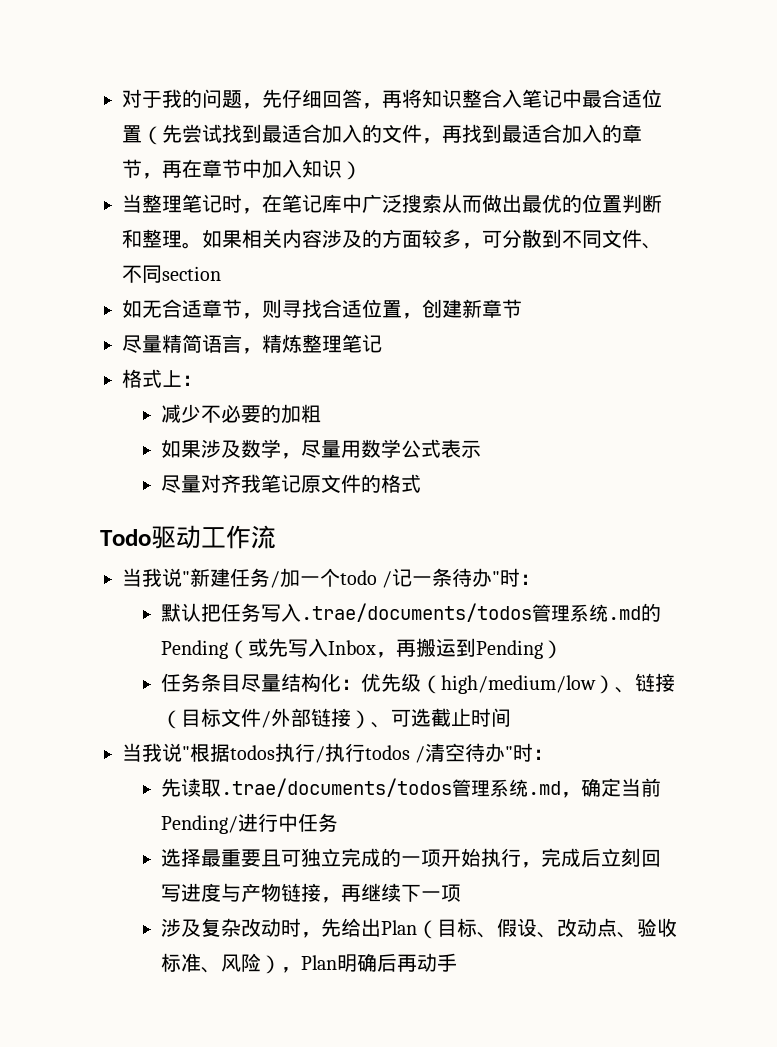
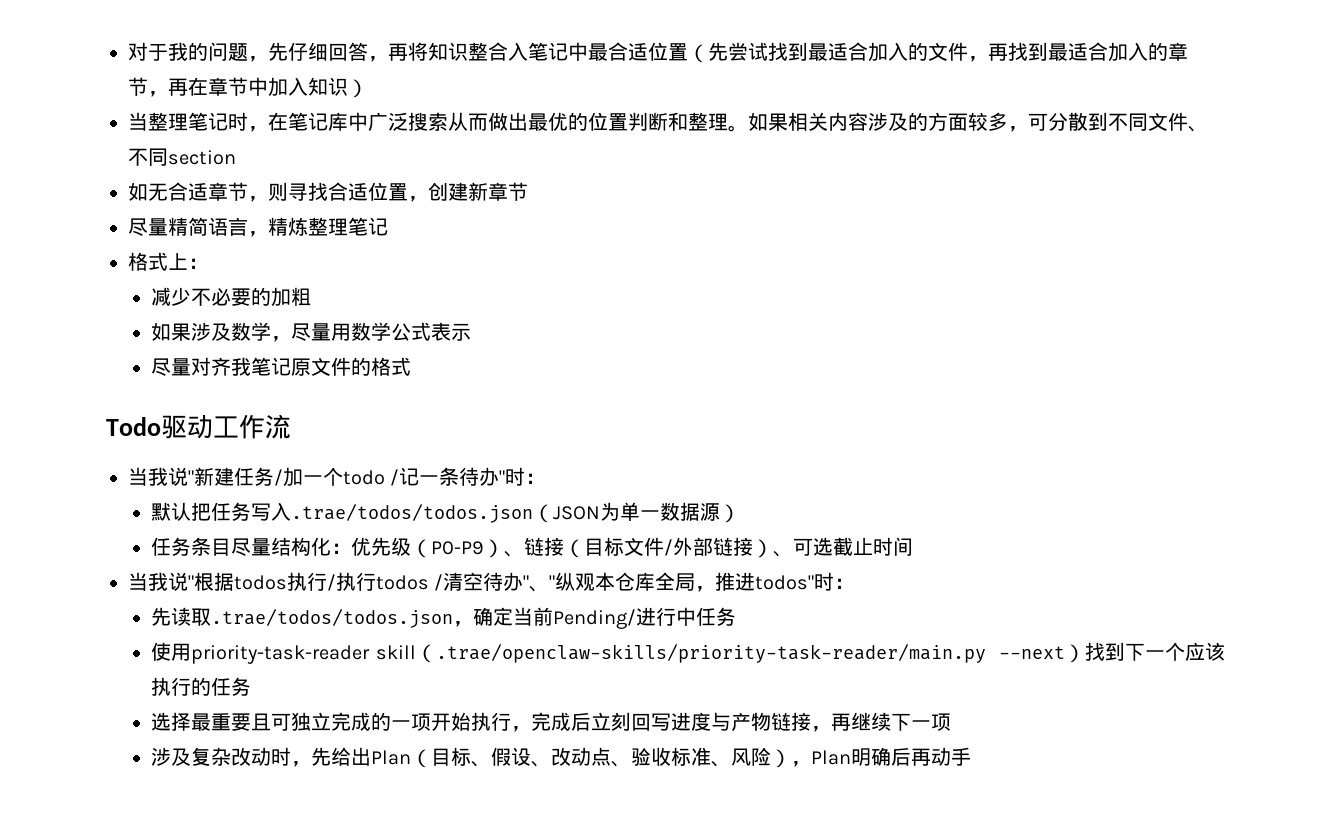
[300,603,661,622] [160,638,543,659] .trae/documents/todos管理系统.md的Pending（或先写入Inbox，再搬运到Pending -> [291,502,721,523] .trae/todos/todos.json（JSON为单一数据源
[440,675,596,694] high/medium/low -> [431,541,485,555] P0-P9
(514, 753) none -> [529,572,815,592] 、"纵观本仓库全局，推进todos"
[220,778,561,797] .trae/documents/todos管理系统.md -> [211,609,454,628] .trae/todos/todos.json
(338, 822) none -> [151,642,1225,664] [151,677,252,696] // 使用priority-task-reader skill（.trae/openclaw-skills/priority-task-reader/main.py --next）找到下一个应该执行的任务

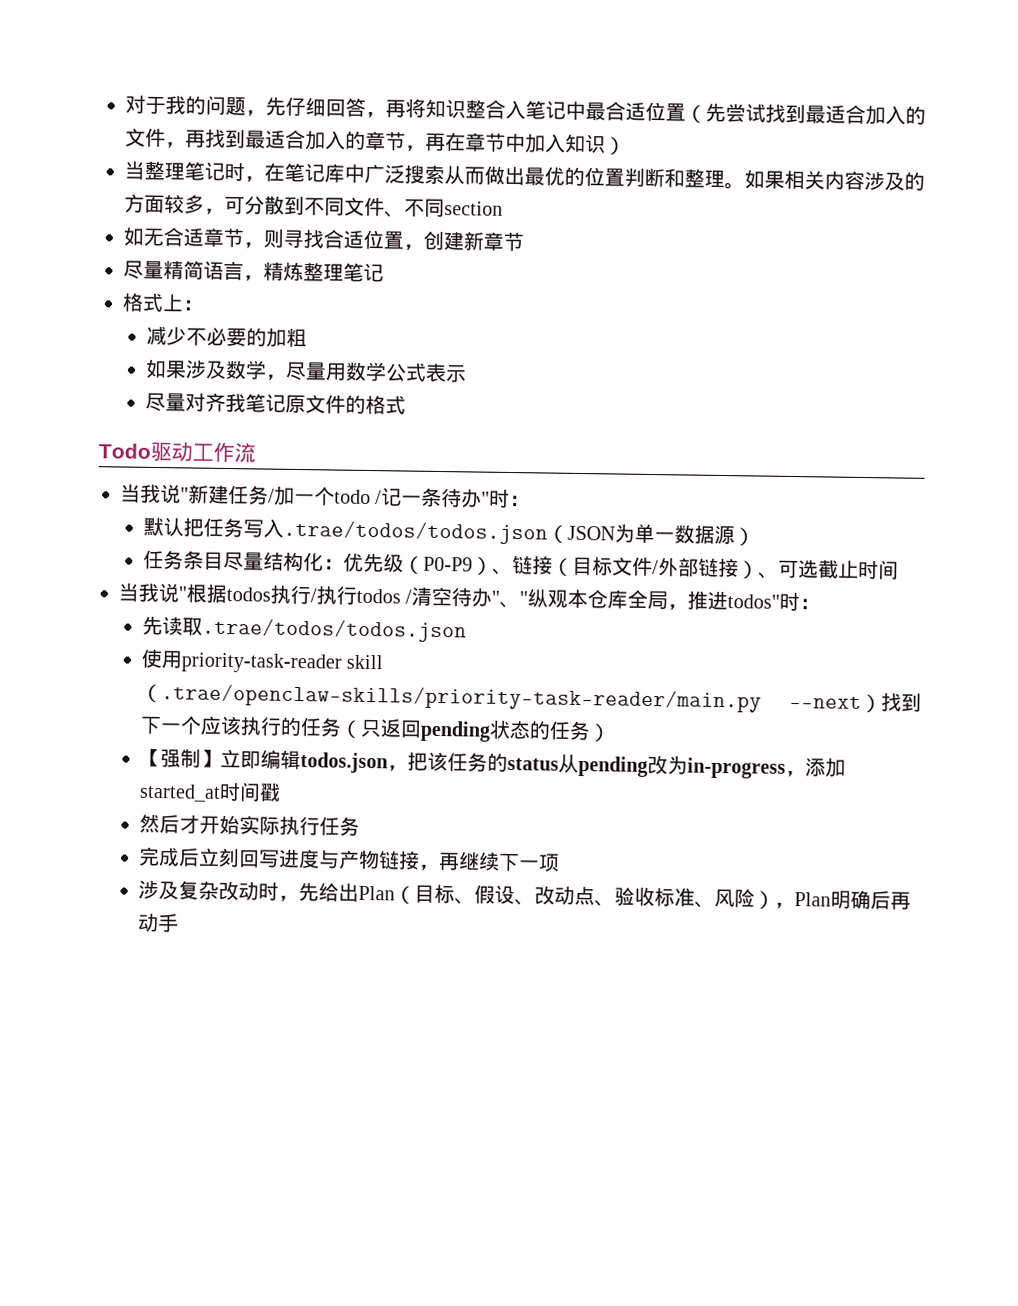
[453,607,737,629] ，确定当前Pending/进行中任务 -> (467, 630) none
[151,712,532,732] // 选择最重要且可独立完成的一项开始执行， -> [339,718,611,743] [139,748,846,779] [138,781,281,802] [138,813,360,836] （只返回pending状态的任务） // 【强制】立即编辑todos.json，把该任务的status从pending改为in-progress，添加started_at时间戳 // 然后才开始实际执行任务 //

